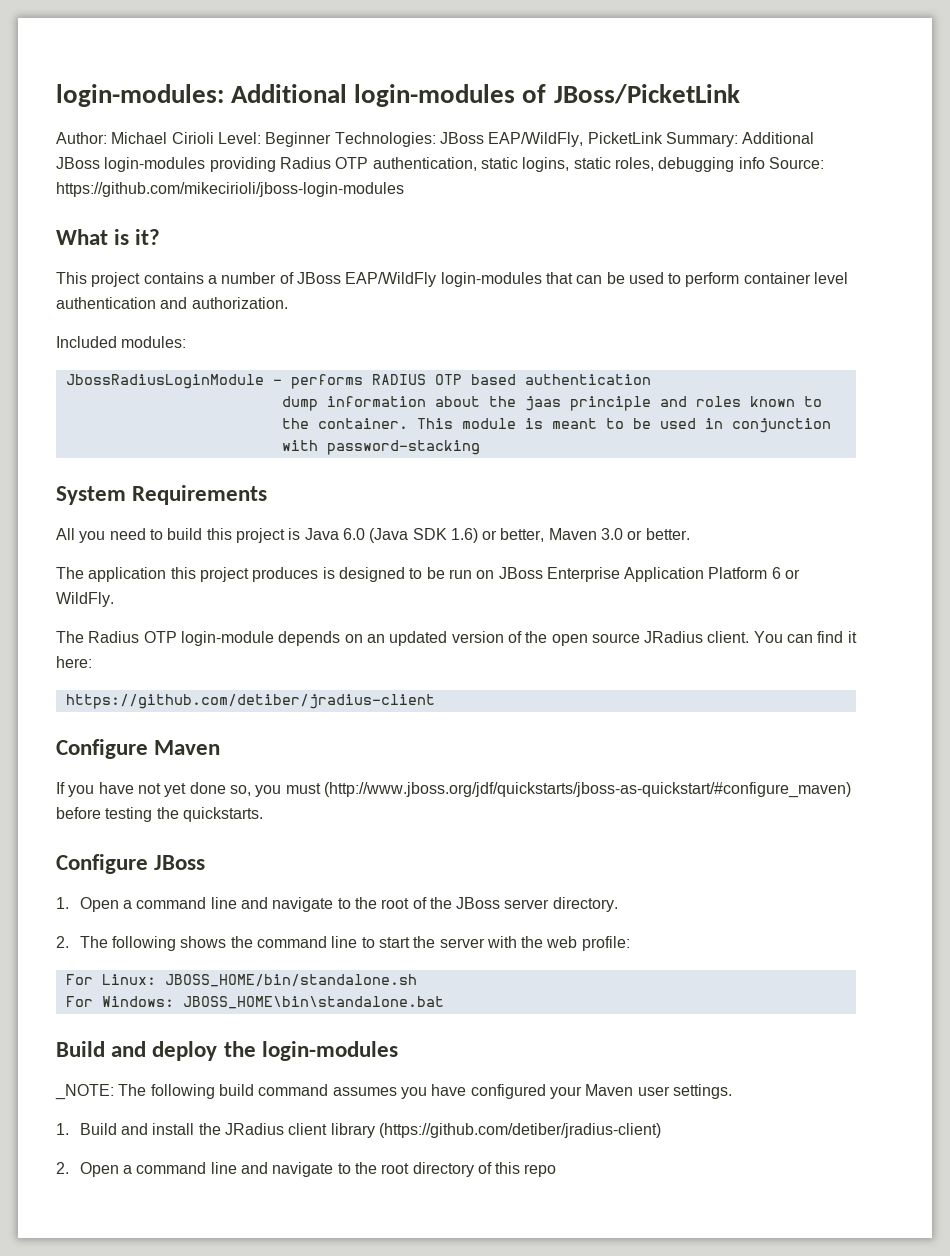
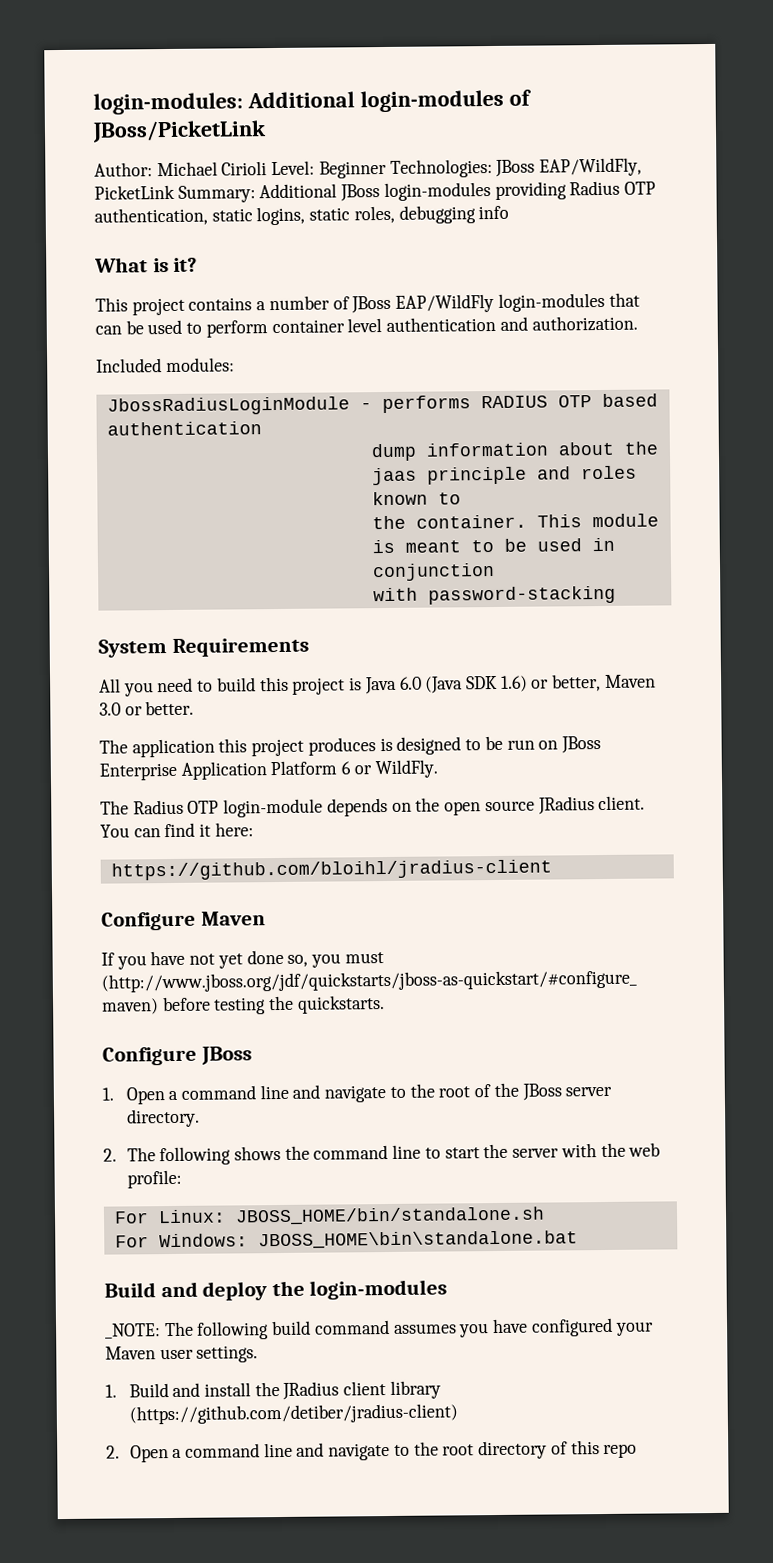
[768,157,824,169] [56,182,404,197] Source: https://github.com/mikecirioli/jboss-login-modules -> (510, 212) none
[366,631,522,646] an updated version of -> (412, 807) none
[65,694,435,709] https://github.com/detiber/jradius-client -> [110,859,552,881] https://github.com/bloihl/jradius-client

